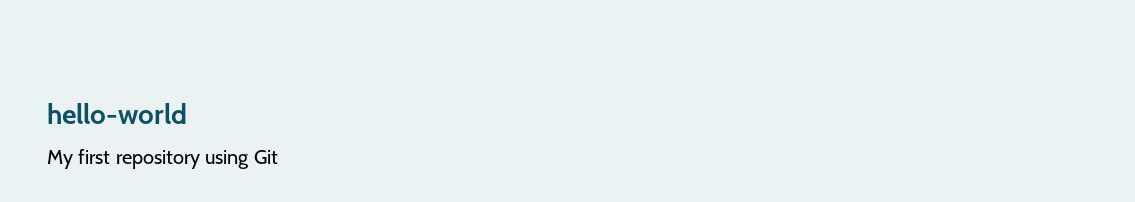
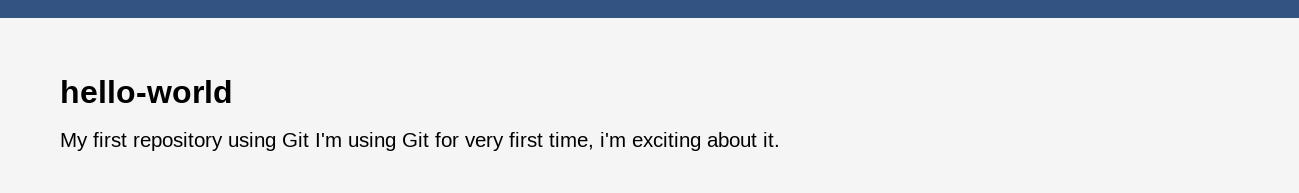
(278, 157) none -> [315,132,780,151] I'm using Git for very first time, i'm exciting about it.

